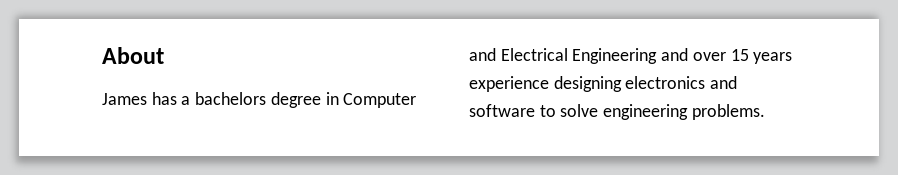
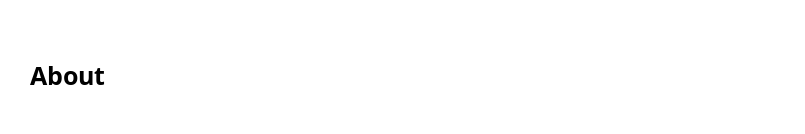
[102,92,417,108] [469,48,793,64] [469,76,738,92] [469,104,765,120] // James has a bachelors degree in Computer and Electrical Engineering and over 15 years experience designing electronics and software to solve engineering problems. -> (105, 75) none

